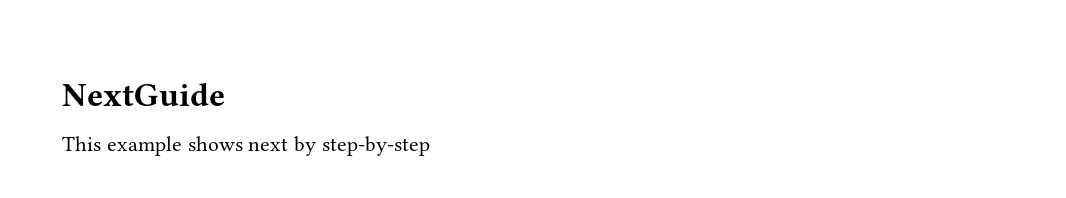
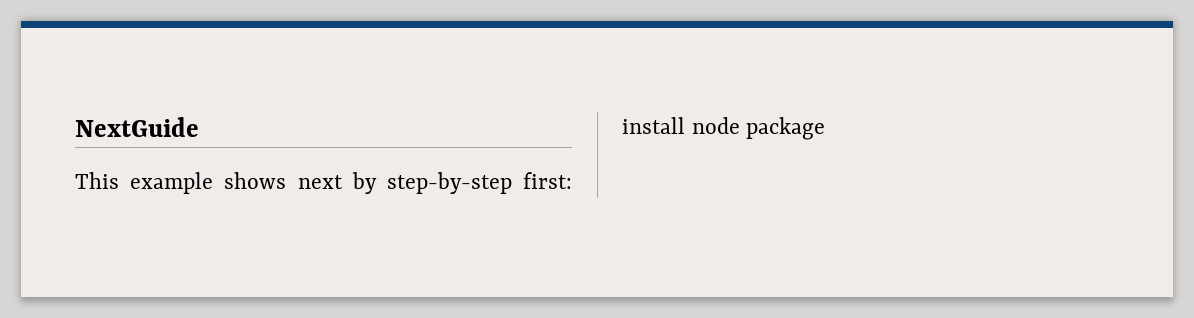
(431, 146) none -> [523,172,572,189] [622,117,826,140] first: install node package

